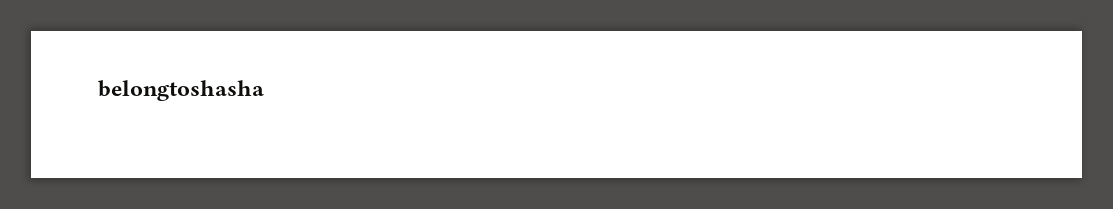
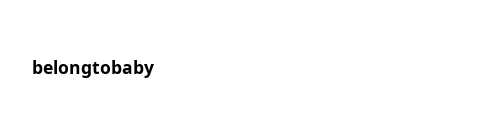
[98,80,264,101] belongtoshasha -> [32,60,154,78] belongtobaby

